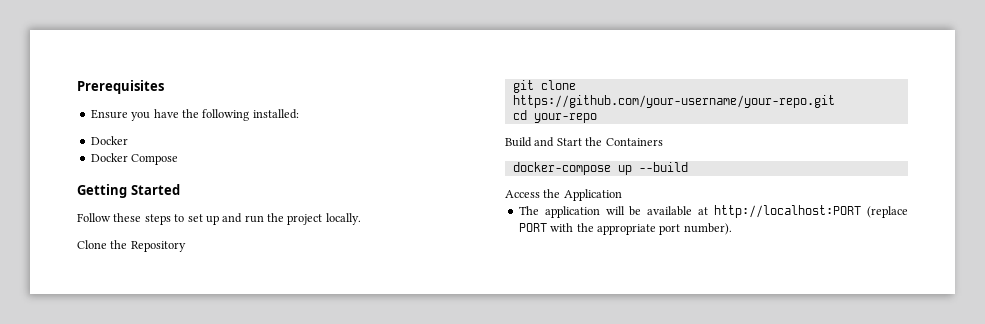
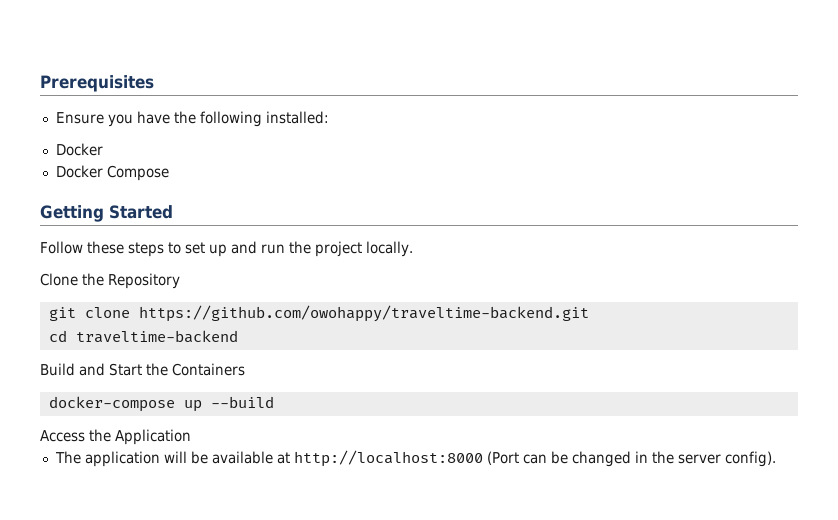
[512,95,835,108] https://github.com/your-username/your-repo.git -> [138,305,589,322] https://github.com/owohappy/traveltime-backend.git
[533,113,597,123] your-repo -> [75,330,238,343] traveltime-backend
[714,205,908,218] [518,223,732,235] http://localhost:PORT (replace PORT with the appropriate port number). -> [293,450,776,467] http://localhost:8000 (Port can be changed in the server config).

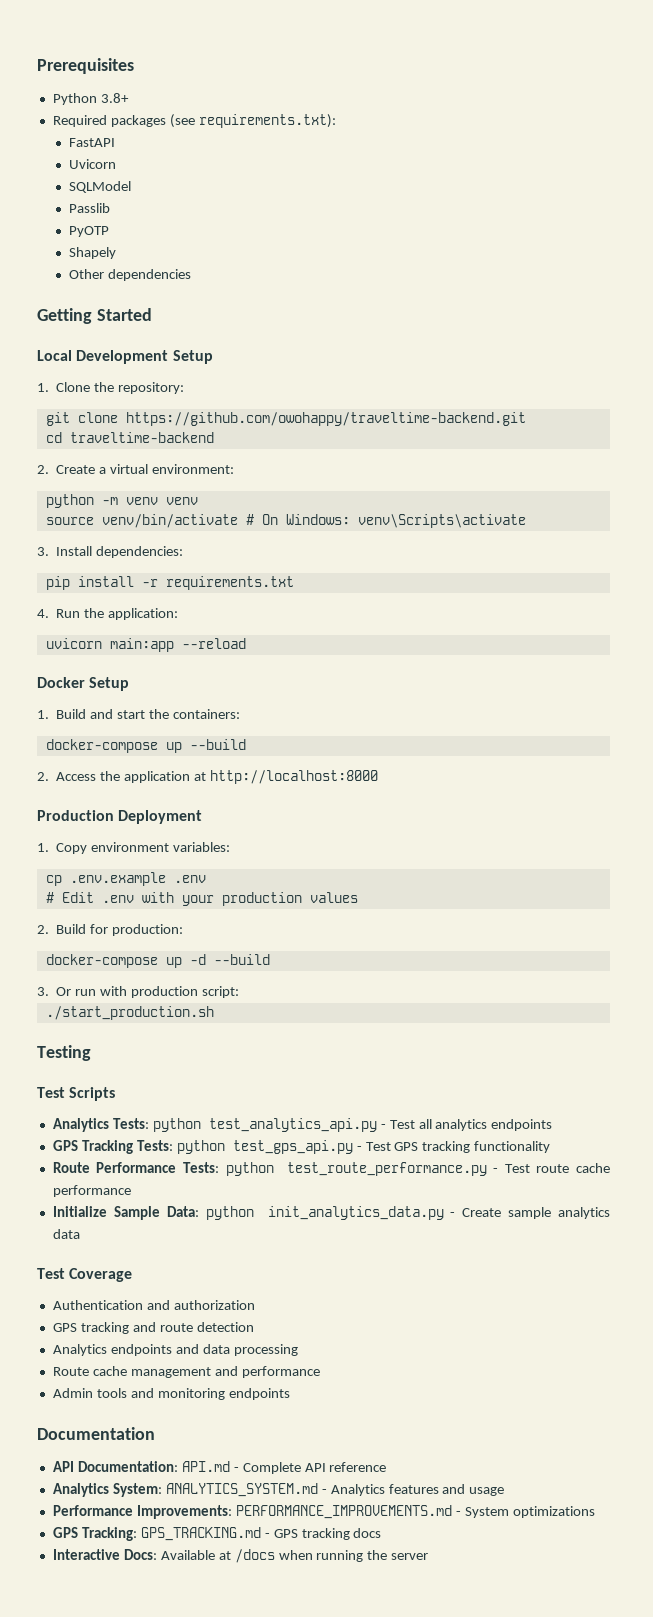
[55,111,329,127] [55,143,103,156] [55,165,169,181] [40,205,173,222] [40,241,413,257] Ensure you have the following installed: // Docker // Docker Compose // Getting Started // Follow these steps to set up and run the project locally. // -> [52,93,129,105] [52,114,336,128] [69,138,116,147] [69,159,117,169] [69,181,132,193] [69,203,111,213] [69,226,110,237] [69,247,117,259] [69,269,192,281] [37,308,152,324] [37,350,213,364] [37,383,49,392] Python 3.8+ // Required packages (see requirements.txt): // FastAPI // Uvicorn // SQLModel // Passlib // PyOTP // Shapely // Other dependencies // Getting Started // Local Development Setup // 1.
[108,273,180,289] Repository -> [118,382,185,394] repository:
[40,363,245,376] Build and Start the Containers -> [37,464,234,474] [45,494,198,508] [45,514,526,528] [37,546,184,558] [45,576,294,590] [37,608,179,620] [45,638,246,652] [37,677,130,691] [37,709,240,719] 2. Create a virtual environment: // python -m venv venv // source venv/bin/activate # On Windows: venv\Scripts\activate // 3. Install dependencies: // pip install -r requirements.txt // 4. Run the application: // uvicorn main:app --reload // Docker Setup // 1. Build and start the containers:
(274, 402) none -> [37,772,49,781] 2.
[115,429,191,445] [54,450,648,467] Application // The application will be available at http://localhost:8000 (Port can be changed in -> [124,770,378,784] [37,810,203,824] [37,842,231,854] [45,872,206,886] [45,892,358,906] [37,924,184,936] [45,954,270,968] [37,986,239,998] [45,1006,214,1020] [37,1045,91,1061] [37,1087,116,1101] [52,1118,553,1132] [52,1140,551,1154] [52,1162,610,1176] [52,1185,131,1197] [52,1206,610,1220] [52,1229,80,1239] [37,1268,133,1282] [52,1300,255,1310] [52,1322,254,1334] [52,1344,298,1356] [52,1366,320,1378] [52,1388,290,1400] [37,1427,155,1440] [52,1461,387,1474] [52,1483,505,1497] [52,1505,595,1519] [52,1527,382,1541] [52,1549,364,1563] application at http://localhost:8000 // Production Deployment // 1. Copy environment variables: // cp .env.example .env // # Edit .env with your production values // 2. Build for production: // docker-compose up -d --build // 3. Or run with production script: // ./start_production.sh // Testing // Test Scripts // Analytics Tests: python test_analytics_api.py - Test all analytics endpoints // GPS Tracking Tests: python test_gps_api.py - Test GPS tracking functionality // Route Performance Tests: python test_route_performance.py - Test route cache performance // Initialize Sample Data: python init_analytics_data.py - Create sample analytics data // Test Coverage // Authentication and authorization // GPS tracking and route detection // Analytics endpoints and data processing // Route cache management and performance // Admin tools and monitoring endpoints // Documentation // API Documentation: API.md - Complete API reference // Analytics System: ANALYTICS_SYSTEM.md - Analytics features and usage // Performance Improvements: PERFORMANCE_IMPROVEMENTS.md - System optimizations // GPS Tracking: GPS_TRACKING.md - GPS tracking docs // Interactive Docs: Available at /docs when running
[724,451,776,467] config). -> (429, 1556) none

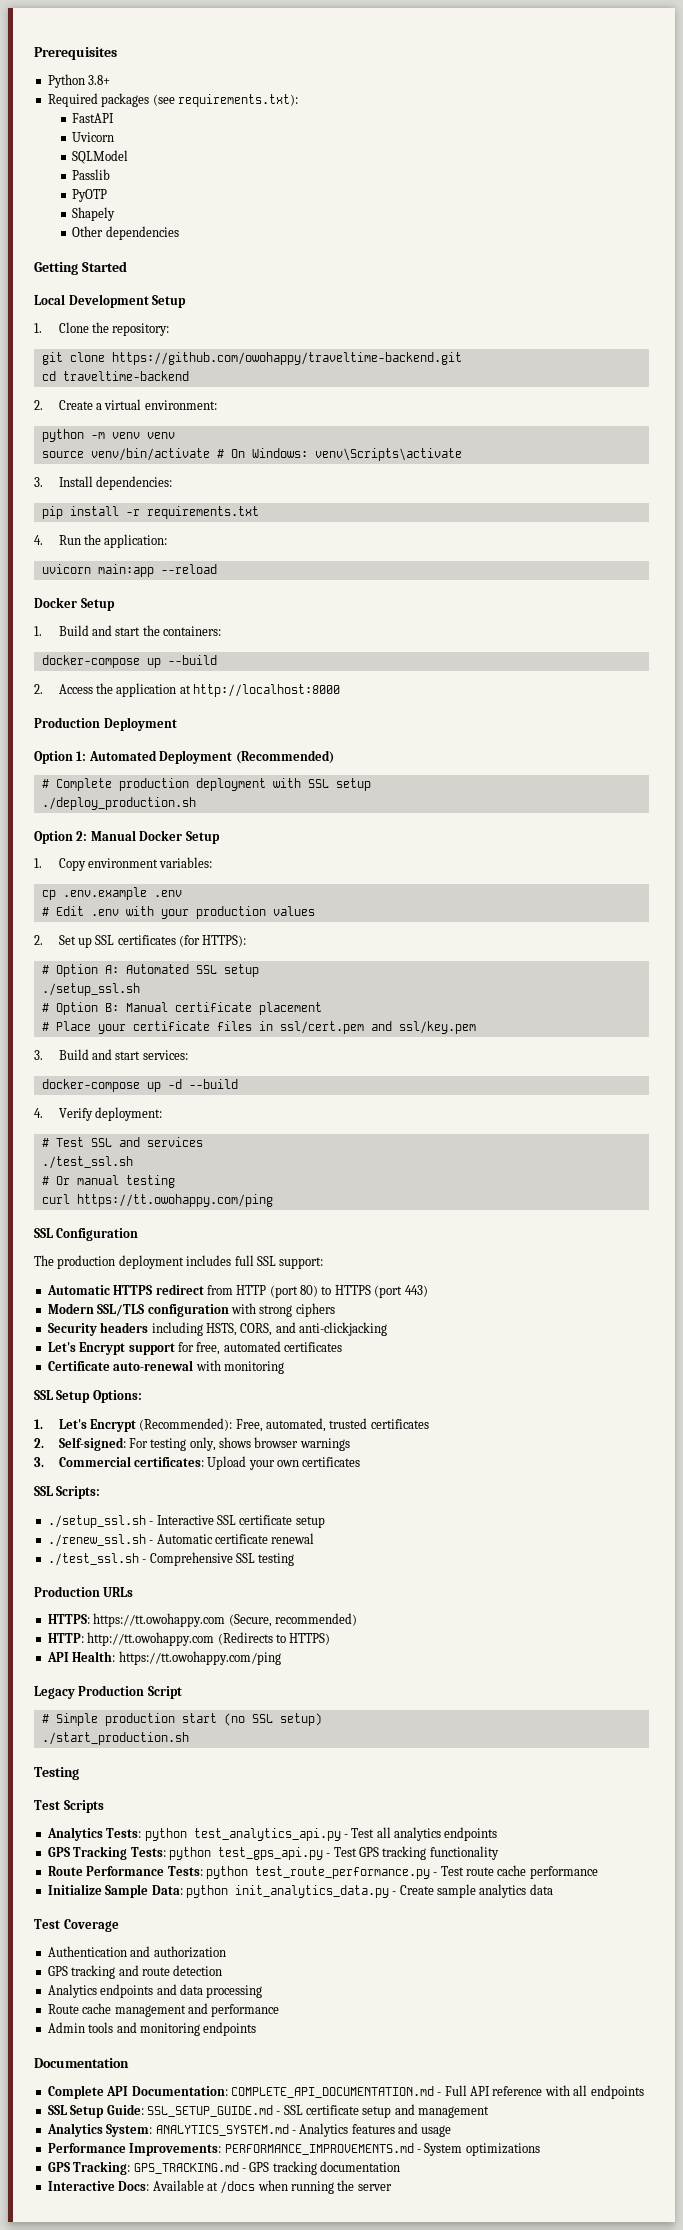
(203, 817) none -> [34,750,334,764] [41,778,371,791] [41,797,196,810] [34,830,220,844] // Option 1: Automated Deployment (Recommended) // # Complete production deployment with SSL setup // ./deploy_production.sh // Option 2: Manual Docker Setup
[56,924,184,936] [45,954,270,968] [37,986,239,998] Build for production: // docker-compose up -d --build // 3. Or run with production script: -> [58,935,247,948] [41,964,259,977] [41,983,140,996] [41,1002,322,1015] [41,1021,476,1034] [34,1049,188,1060] [41,1079,238,1092] [34,1107,162,1121] [41,1137,203,1147] [41,1156,133,1169] [41,1175,175,1188] [41,1194,273,1207] [34,1228,139,1241] [34,1255,324,1269] [46,1284,428,1298] [47,1303,335,1317] [47,1322,387,1336] [47,1341,342,1355] [47,1360,284,1374] [34,1390,142,1403] [34,1418,429,1432] [34,1437,350,1451] [34,1456,361,1470] [34,1486,101,1499] [47,1515,325,1528] [47,1533,315,1547] [47,1552,295,1566] [34,1586,134,1597] [47,1613,357,1627] [47,1632,331,1646] [46,1651,281,1665] [34,1685,182,1699] [41,1713,322,1726] Set up SSL certificates (for HTTPS): // # Option A: Automated SSL setup // ./setup_ssl.sh // # Option B: Manual certificate placement // # Place your certificate files in ssl/cert.pem and ssl/key.pem // 3. Build and start services: // docker-compose up -d --build // 4. Verify deployment: // # Test SSL and services // ./test_ssl.sh // # Or manual testing // curl https://tt.owohappy.com/ping // SSL Configuration // The production deployment includes full SSL support: // Automatic HTTPS redirect from HTTP (port 80) to HTTPS (port 443) // Modern SSL/TLS configuration with strong ciphers // Security headers including HSTS, CORS, and anti-clickjacking // Let's Encrypt support for free, automated certificates // Certificate auto-renewal with monitoring // SSL Setup Options: // 1. Let's Encrypt (Recommended): Free, automated, trusted certificates // 2. Self-signed: For testing only, shows browser warnings // 3. Commercial certificates: Upload your own certificates // SSL Scripts: // ./setup_ssl.sh - Interactive SSL certificate setup // ./renew_ssl.sh - Automatic certificate renewal // ./test_ssl.sh - Comprehensive SSL testing // Production URLs // HTTPS: https://tt.owohappy.com (Secure, recommended) // HTTP: http://tt.owohappy.com (Redirects to HTTPS) // API Health: https://tt.owohappy.com/ping // Legacy Production Script // # Simple production start (no SSL setup)
(155, 1433) none -> [47,2085,104,2099] Complete
[181,1461,301,1474] API.md - Complete -> [230,2085,467,2098] COMPLETE_API_DOCUMENTATION.md - Full
(387, 1467) none -> [544,2085,644,2099] [47,2104,490,2118] with all endpoints // SSL Setup Guide: SSL_SETUP_GUIDE.md - SSL certificate setup and management
[353,1528,382,1538] docs -> [320,2161,400,2172] documentation

